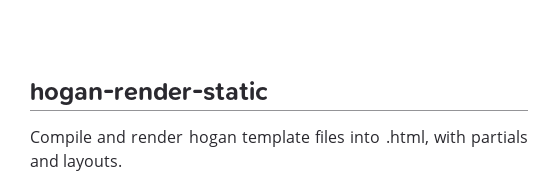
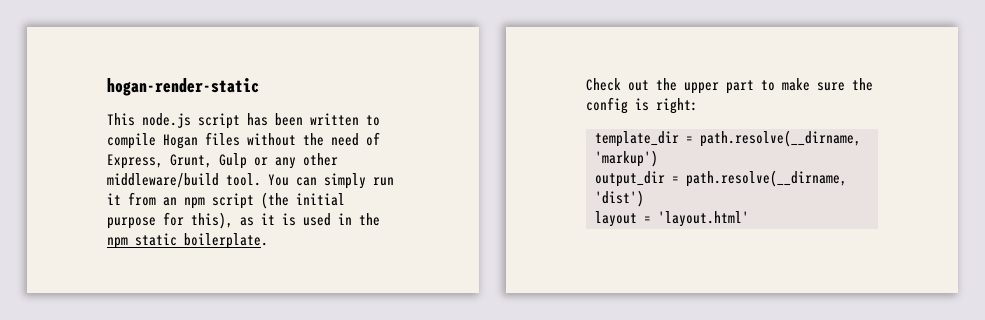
[30,130,528,147] [30,154,123,171] Compile and render hogan template files into .html, with partials and layouts. -> [107,113,380,129] [107,132,380,149] [107,153,338,169] [107,173,394,189] [107,192,345,209] [107,212,380,229] [107,233,268,249] [586,78,873,94] [586,97,698,114] [595,130,861,147] [595,150,658,167] [595,170,847,187] [595,190,644,207] [595,211,749,227] This node.js script has been written to compile Hogan files without the need of Express, Grunt, Gulp or any other middleware/build tool. You can simply run it from an npm script (the initial purpose for this), as it is used in the npm static boilerplate. // Check out the upper part to make sure the config is right: // template_dir = path.resolve(__dirname, 'markup') // output_dir = path.resolve(__dirname, 'dist') // layout = 'layout.html'

